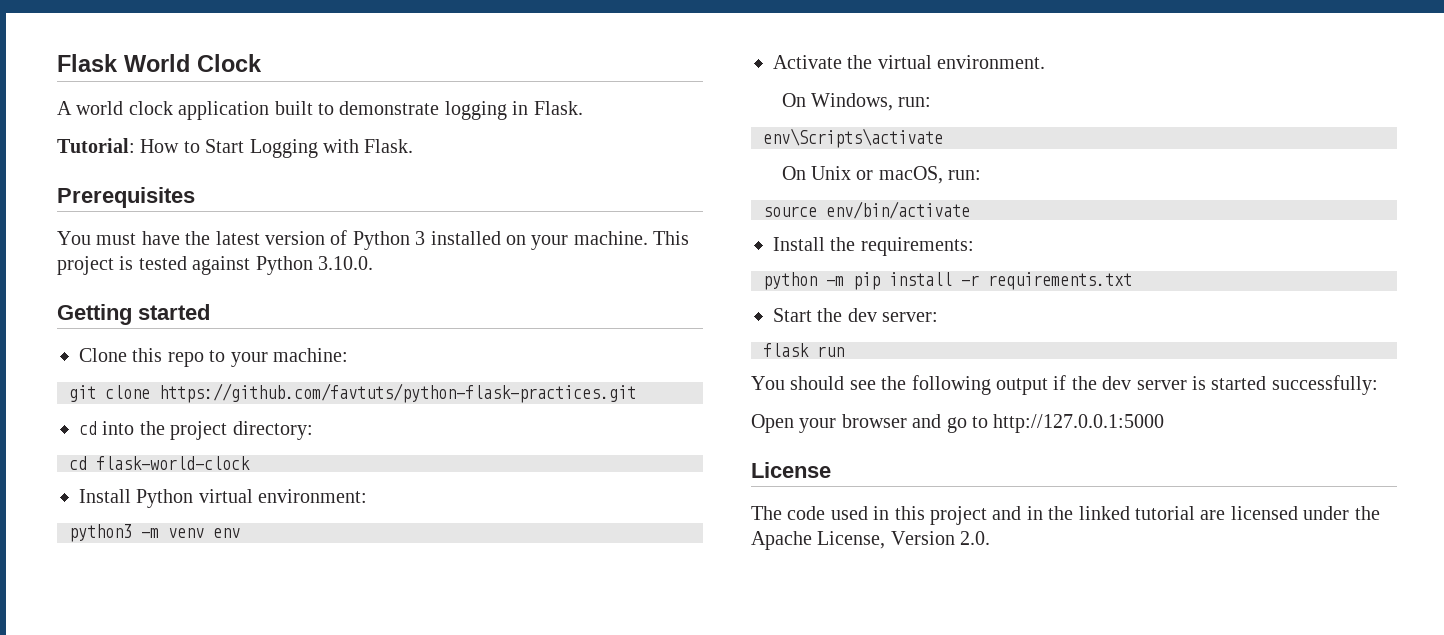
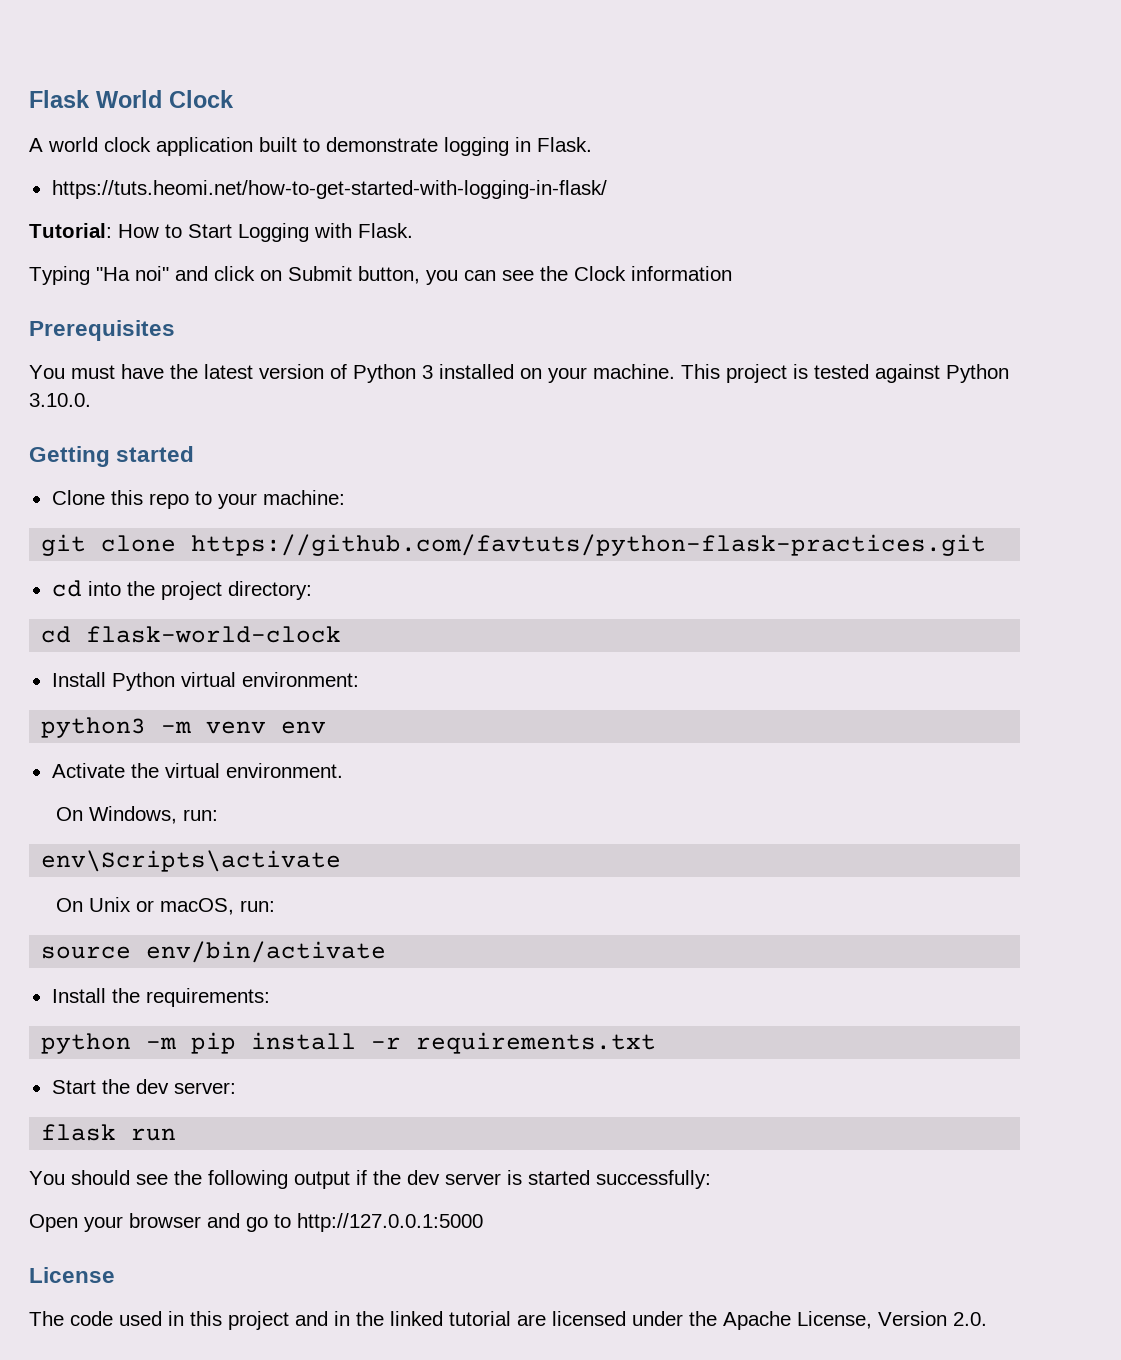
(583, 108) none -> [51,180,607,199] // https://tuts.heomi.net/how-to-get-started-with-logging-in-flask/
(414, 146) none -> [29,266,732,285] // Typing "Ha noi" and click on Submit button, you can see the Clock information

